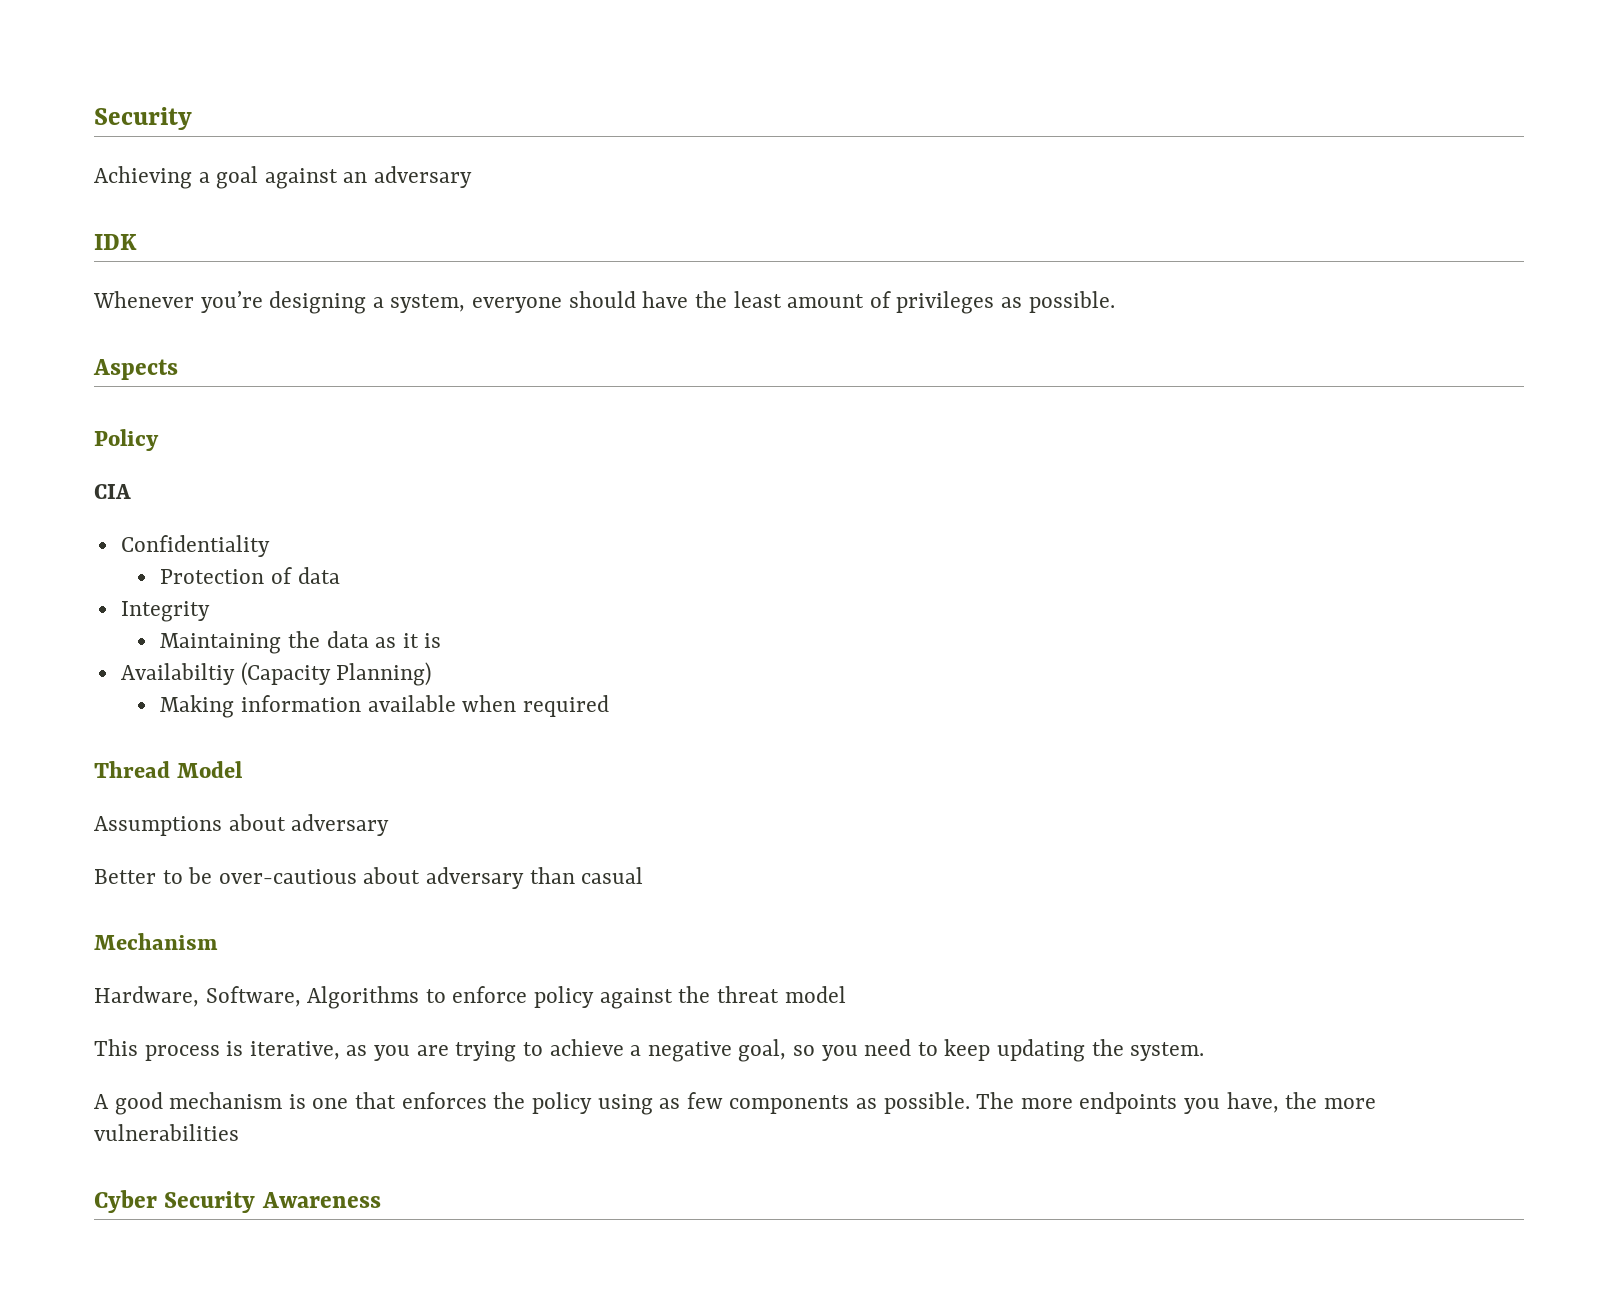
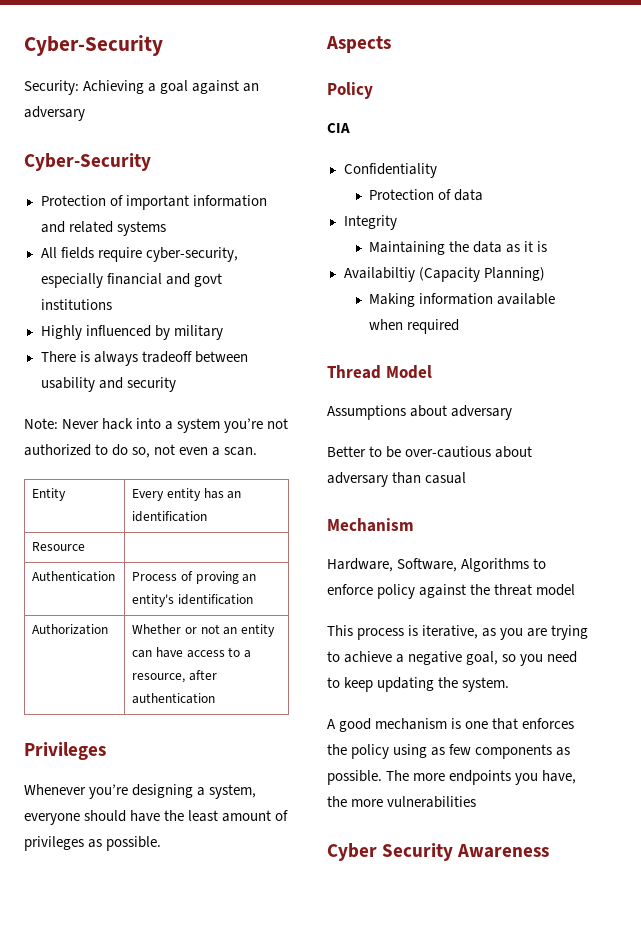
[94,107,192,130] Security // -> [24,35,163,56] [24,80,79,95] Cyber-Security // Security:
[94,234,137,250] IDK -> [24,153,151,171] [40,195,267,210] [40,221,166,236] [40,247,238,262] [40,273,222,288] [40,299,112,310] [40,325,223,340] [40,351,248,366] [40,377,176,392] [24,418,289,433] [24,444,258,458] [32,488,67,501] [132,488,242,501] [132,511,208,522] [32,542,86,551] [32,571,116,582] [132,571,257,584] [132,594,253,607] [32,624,109,635] [132,624,275,637] [132,647,251,658] [132,670,217,683] [132,693,216,704] [24,742,106,760] Cyber-Security // Protection of important information and related systems // All fields require cyber-security, especially financial and govt institutions // Highly influenced by military // There is always tradeoff between usability and security // Note: Never hack into a system you’re not authorized to do so, not even a scan. // Entity | Every entity has an identification // Resource | // Authentication | Process of proving an entity's identification // Authorization | Whether or not an entity can have access to a resource, after authentication // Privileges

